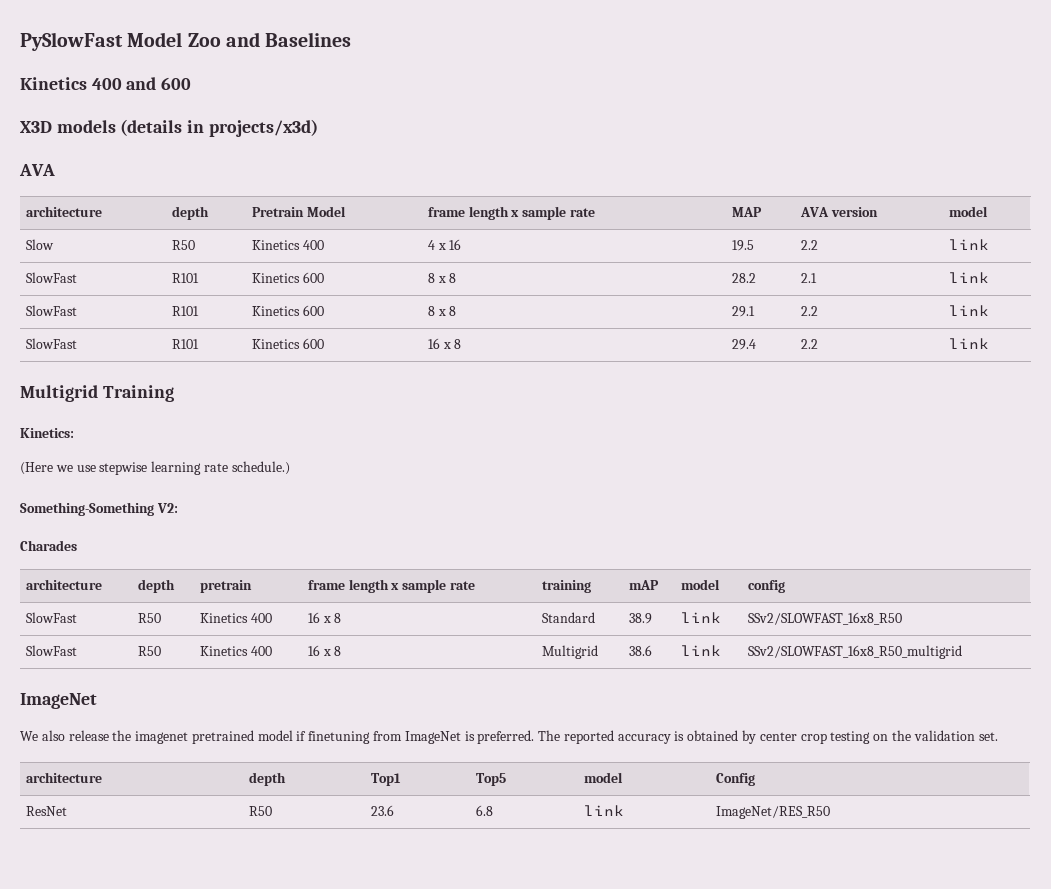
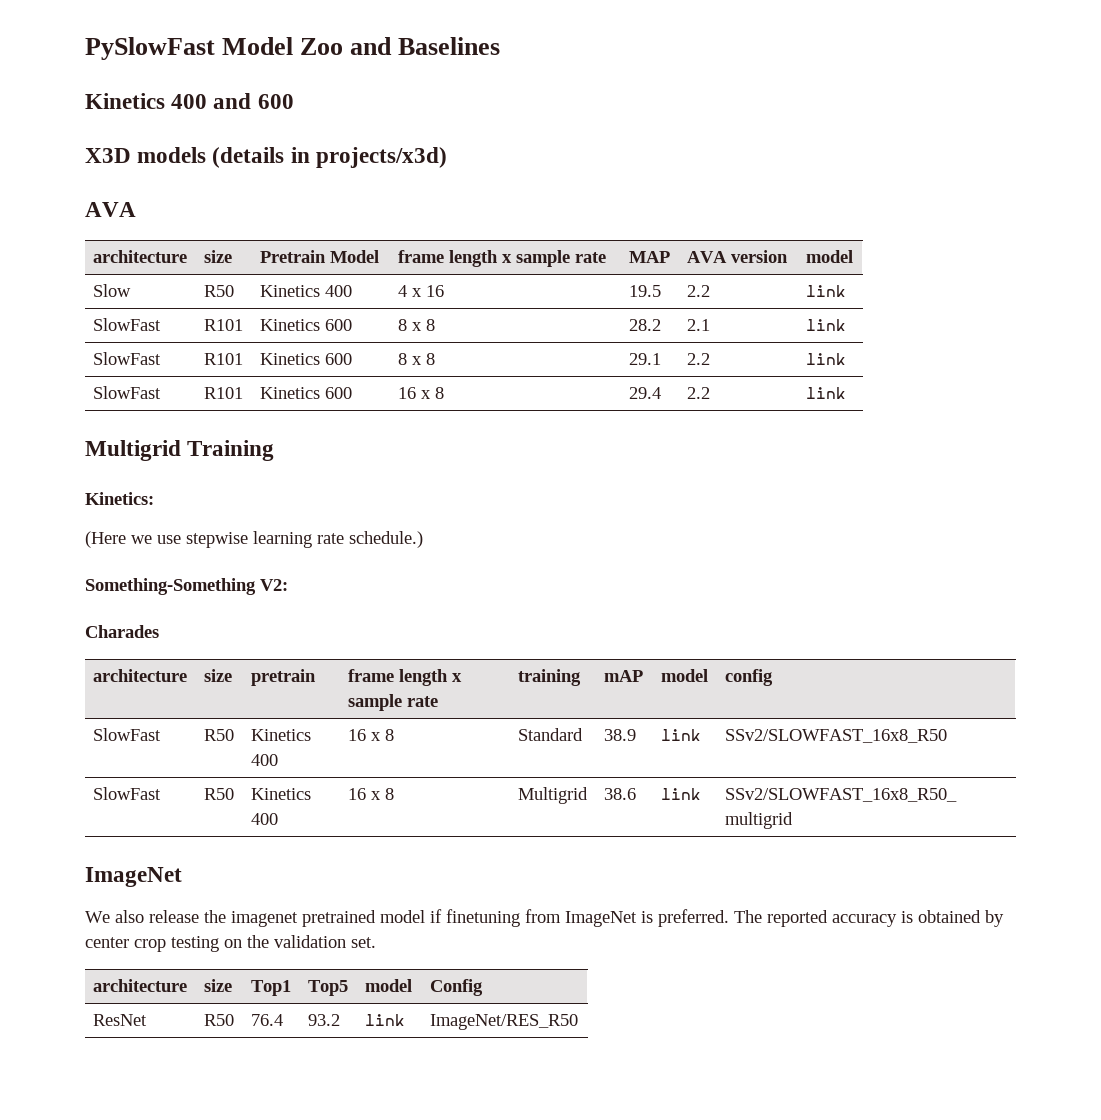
[171,206,209,220] depth -> [204,250,233,263] size
[137,579,175,593] depth -> [204,669,233,682] size
[248,772,286,786] depth -> [204,979,233,992] size
[370,805,394,816] [475,805,493,816] 23.6 | 6.8 -> [251,1014,284,1026] [308,1014,341,1026] 76.4 | 93.2

